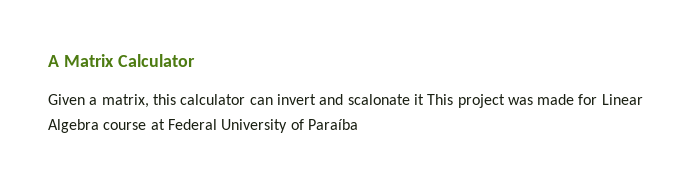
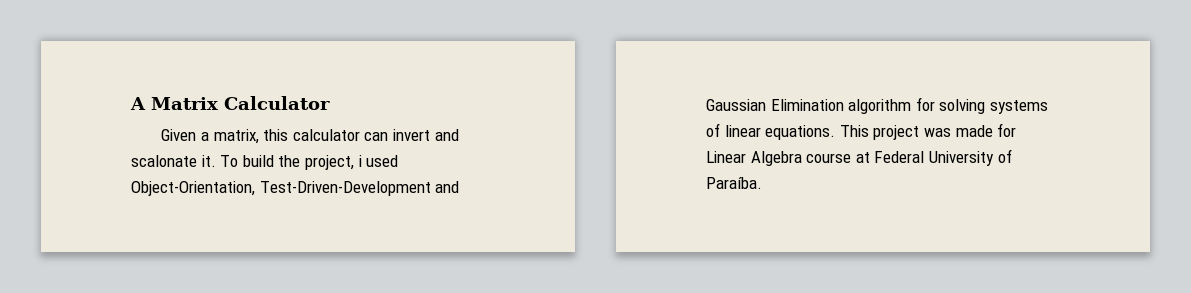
[413,94,424,105] it -> [201,155,399,170] [131,181,460,196] [706,97,1048,114] [706,123,836,140] it. To build the project, i used Object-Orientation, Test-Driven-Development and Gaussian Elimination algorithm for solving systems of linear equations.
[307,119,358,130] Paraíba -> [706,177,762,189] Paraíba.

